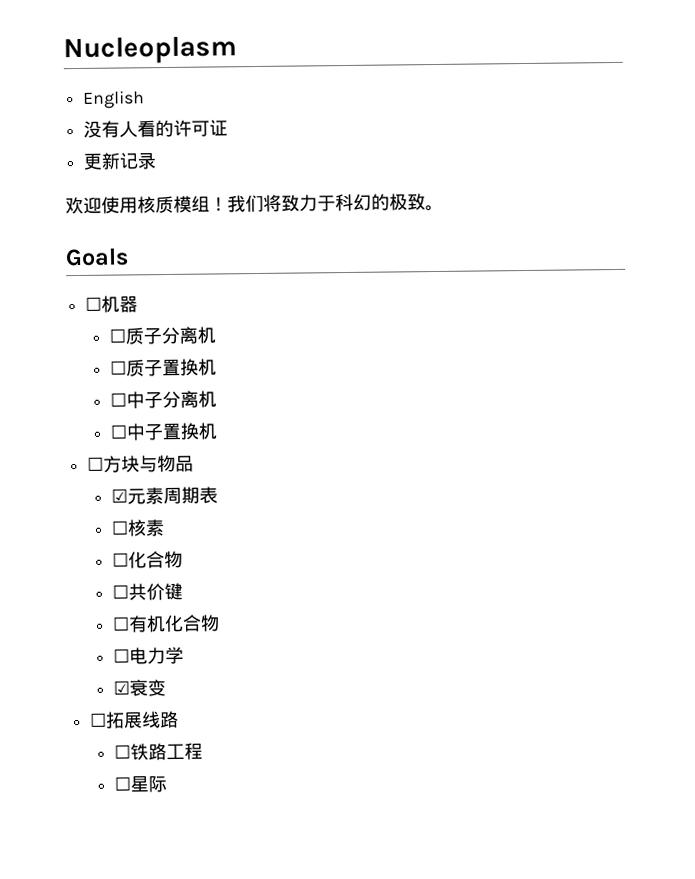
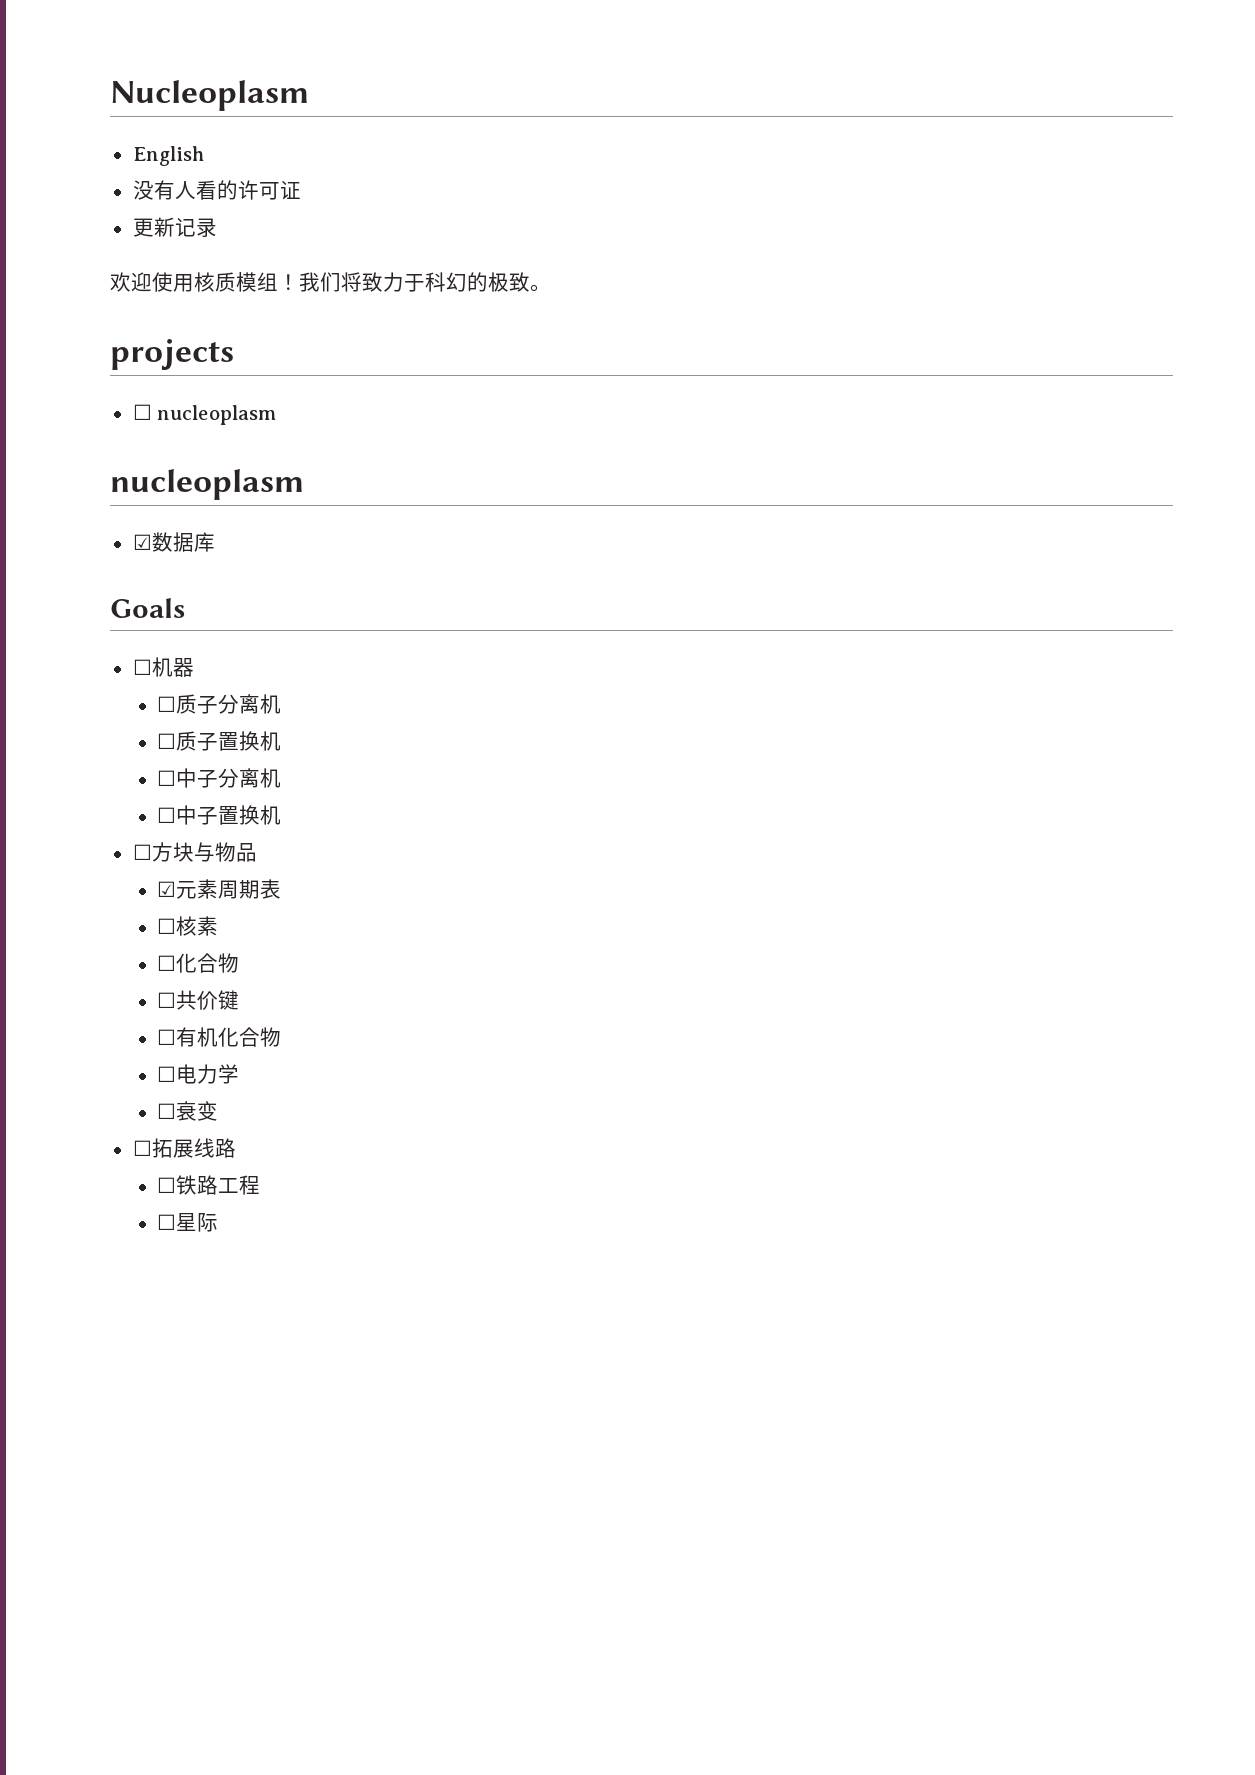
(444, 208) none -> [110,339,234,370] [132,404,277,425] [110,469,304,500] [132,532,215,552] // projects // ☐ nucleoplasm // nucleoplasm // ☑数据库
[113,680,131,695] ☑ -> [157,1103,177,1119] ☐

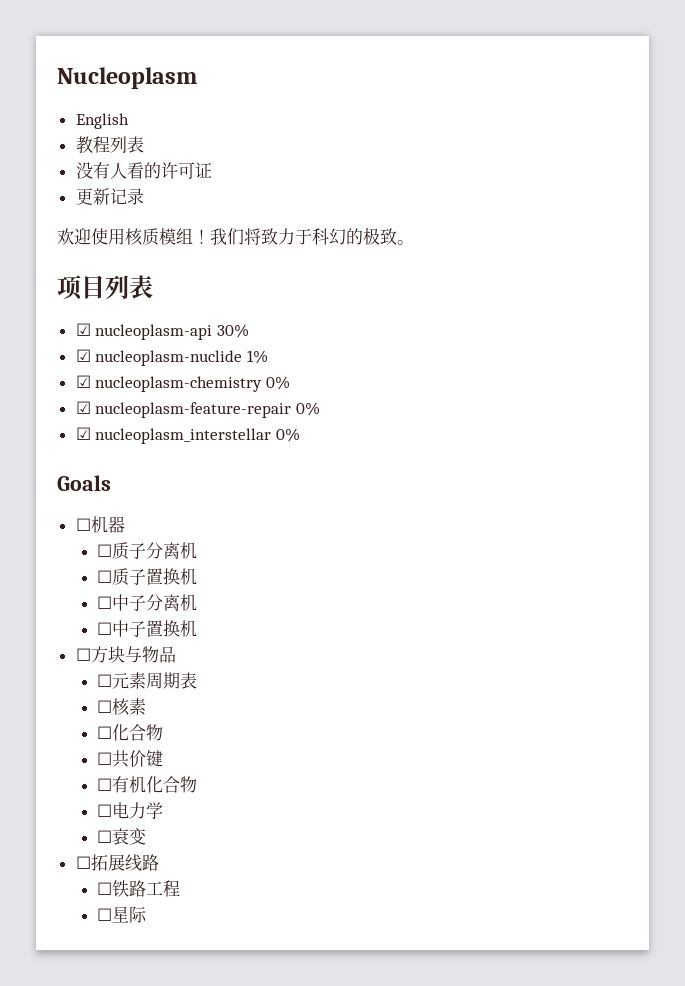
(204, 156) none -> [75,136,144,154] // 教程列表
[110,339,234,370] [132,404,277,425] [110,469,304,500] [132,532,215,552] projects // ☐ nucleoplasm // nucleoplasm // ☑数据库 -> [57,275,153,300] [75,323,249,340] [75,349,268,366] [75,375,290,392] [75,401,320,418] [75,427,300,444] 项目列表 // ☑ nucleoplasm-api 30% // ☑ nucleoplasm-nuclide 1% // ☑ nucleoplasm-chemistry 0% // ☑ nucleoplasm-feature-repair 0% // ☑ nucleoplasm_interstellar 0%
[157,881,177,897] ☑ -> [96,674,112,687] ☐

